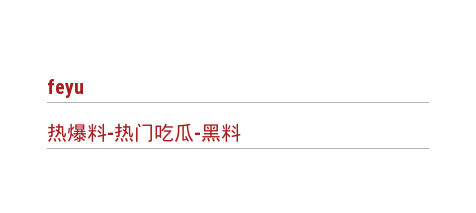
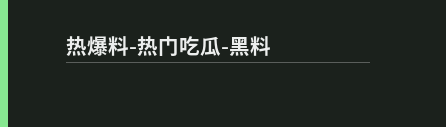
[47,79,84,98] feyu // -> (66, 46) none

